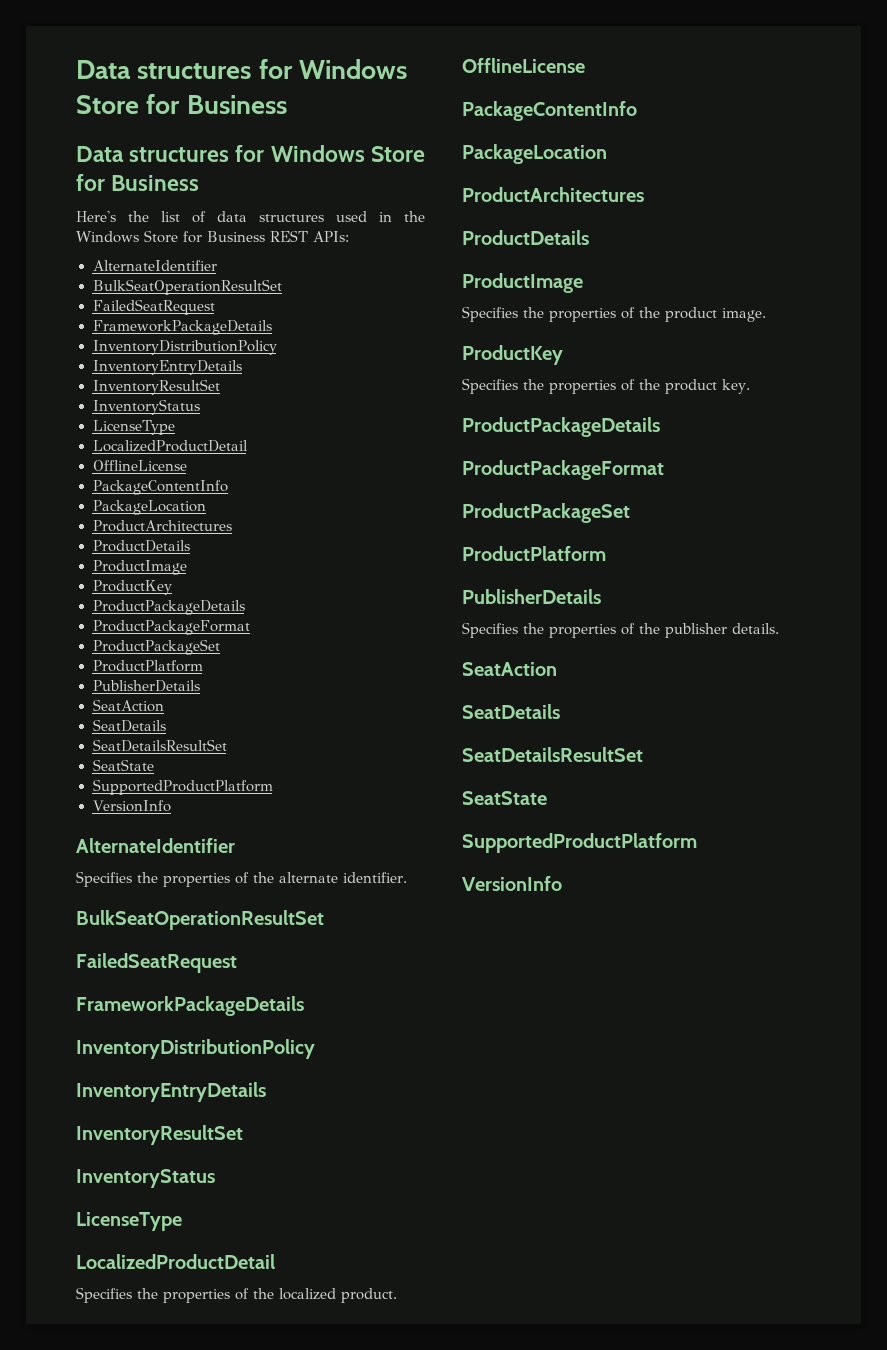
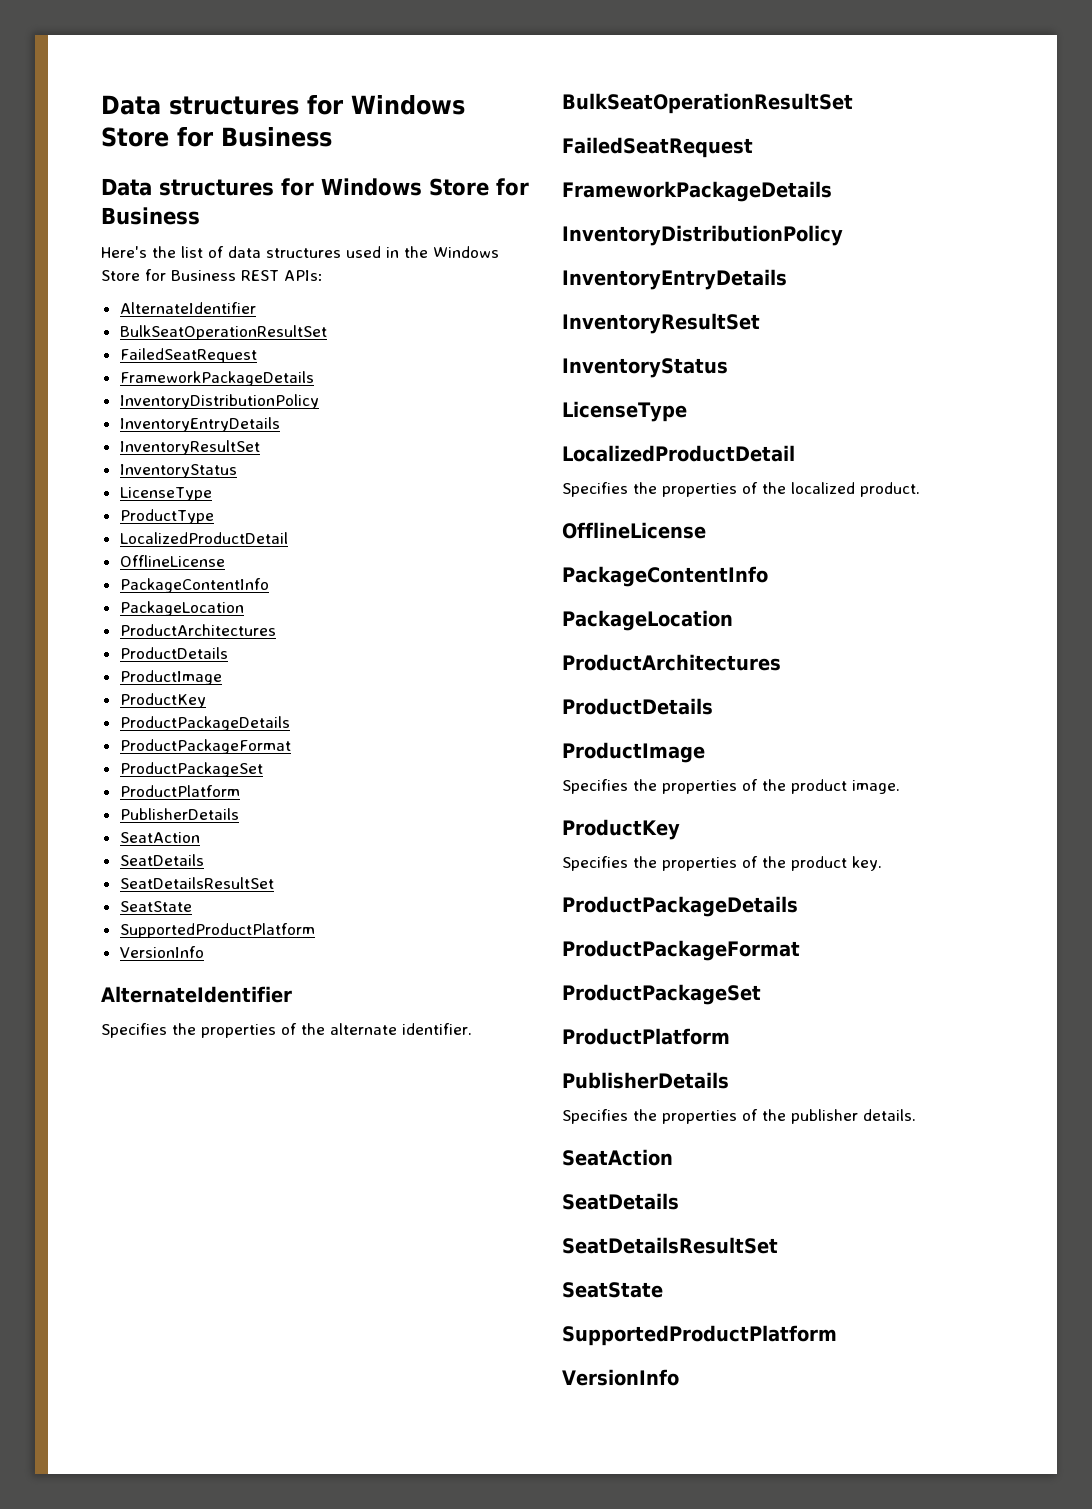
(176, 427) none -> [119,509,214,524] // ProductType

